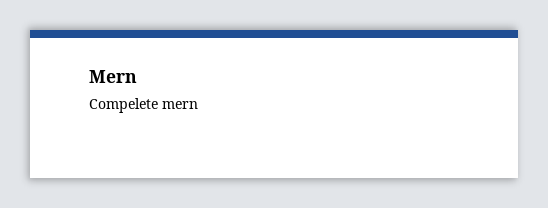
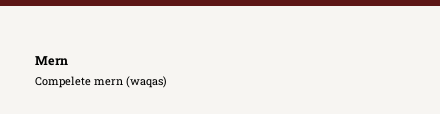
(198, 105) none -> [126,76,167,88] (waqas)

